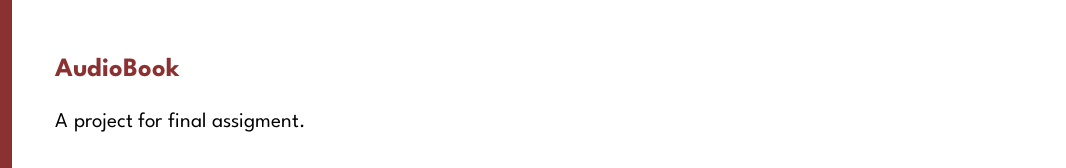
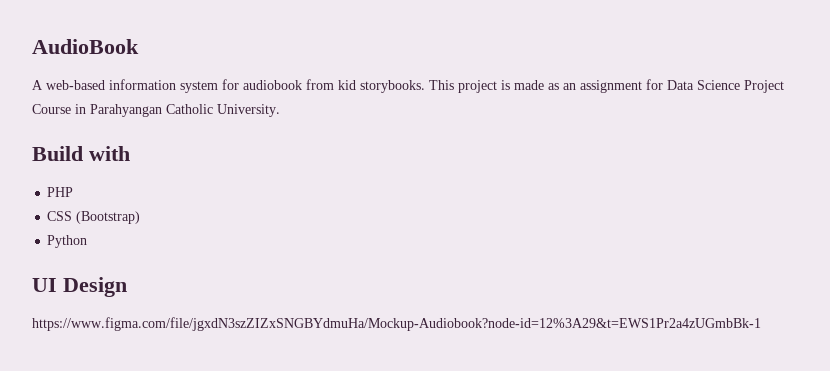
[73,112,306,132] project for final assigment. -> [46,79,784,93] [32,104,280,117] [32,146,130,161] [47,187,74,197] [47,211,141,224] [47,235,88,248] [32,277,127,297] [32,317,761,331] web-based information system for audiobook from kid storybooks. This project is made as an assignment for Data Science Project Course in Parahyangan Catholic University. // Build with // PHP // CSS (Bootstrap) // Python // UI Design // https://www.figma.com/file/jgxdN3szZIZxSNGBYdmuHa/Mockup-Audiobook?node-id=12%3A29&t=EWS1Pr2a4zUGmbBk-1

